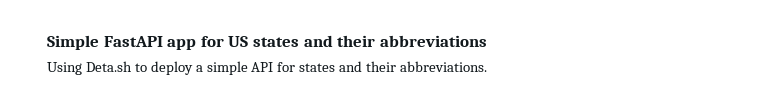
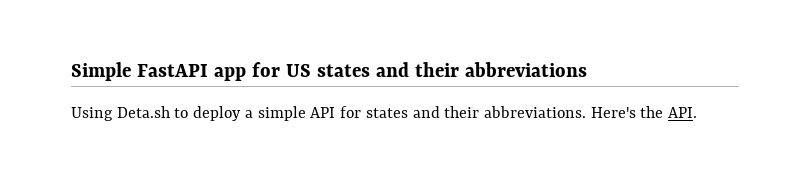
(488, 66) none -> [590,106,698,118] Here's the API.

